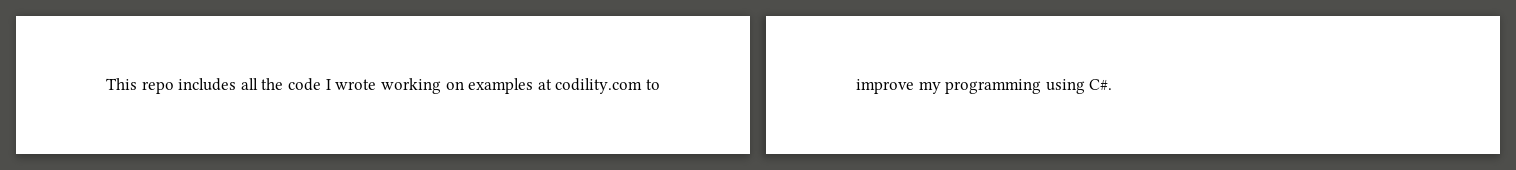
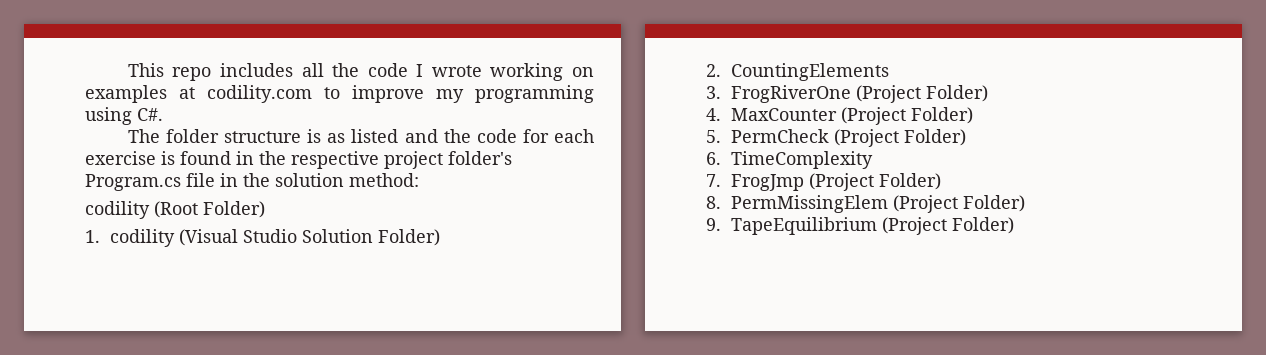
(1113, 84) none -> [127,129,595,143] [85,151,512,169] [85,173,419,191] [85,201,265,219] [85,229,440,247] [706,63,889,81] [706,85,988,103] [706,107,973,125] [706,129,966,147] [706,151,873,169] [706,173,941,191] [706,195,1025,213] [706,217,1014,235] // The folder structure is as listed and the code for each exercise is found in the respective project folder's Program.cs file in the solution method: // codility (Root Folder) // 1. codility (Visual Studio Solution Folder) // 2. CountingElements // 3. FrogRiverOne (Project Folder) // 4. MaxCounter (Project Folder) // 5. PermCheck (Project Folder) // 6. TimeComplexity // 7. FrogJmp (Project Folder) // 8. PermMissingElem (Project Folder) // 9. TapeEquilibrium (Project Folder)

